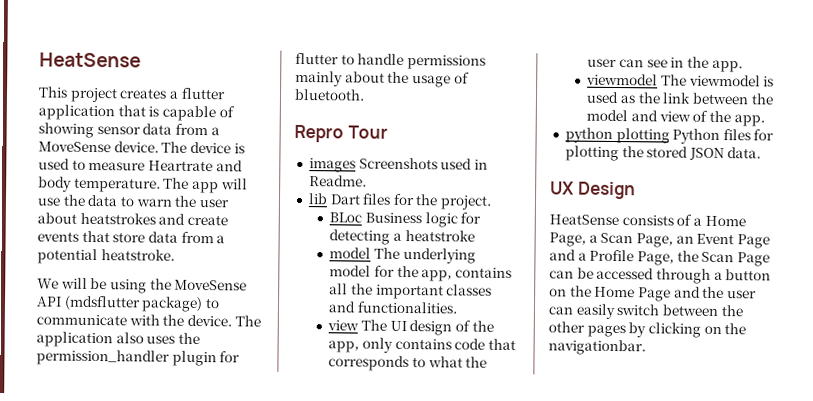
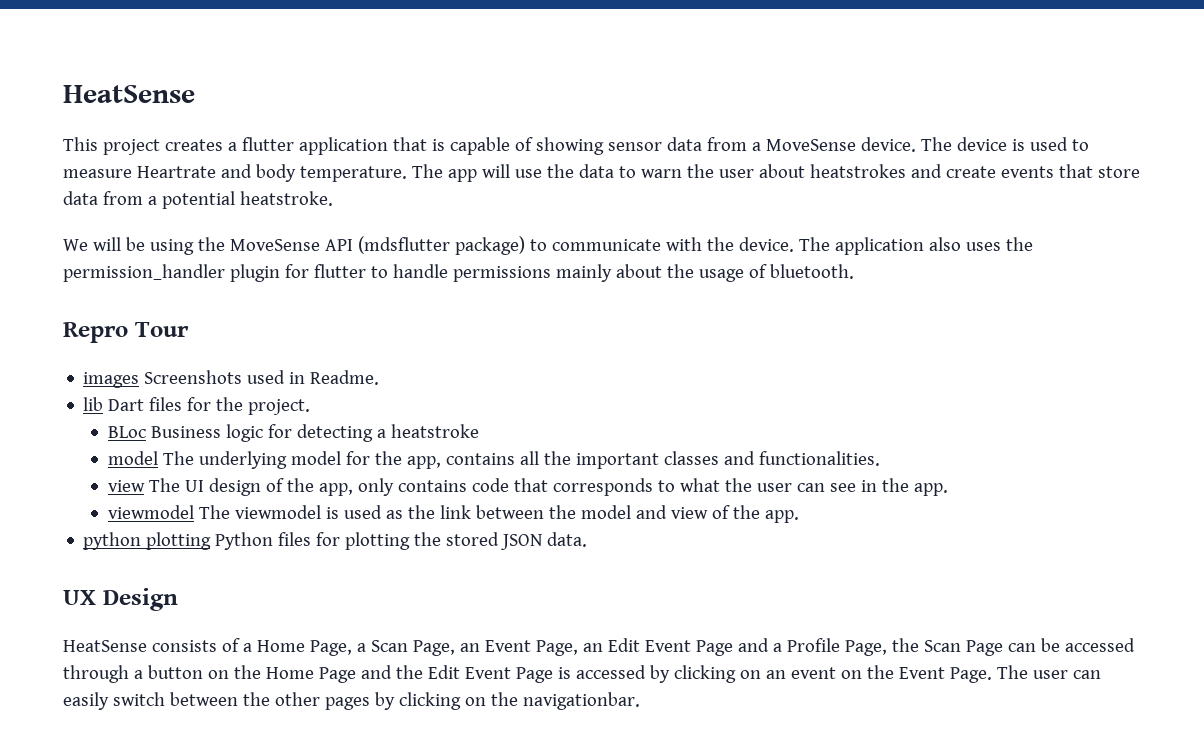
(735, 239) none -> [535,638,691,656] Page, an Edit Event
(725, 292) none -> [427,665,1028,683] Edit Event Page is accessed by clicking on an event on the Event Page. The

